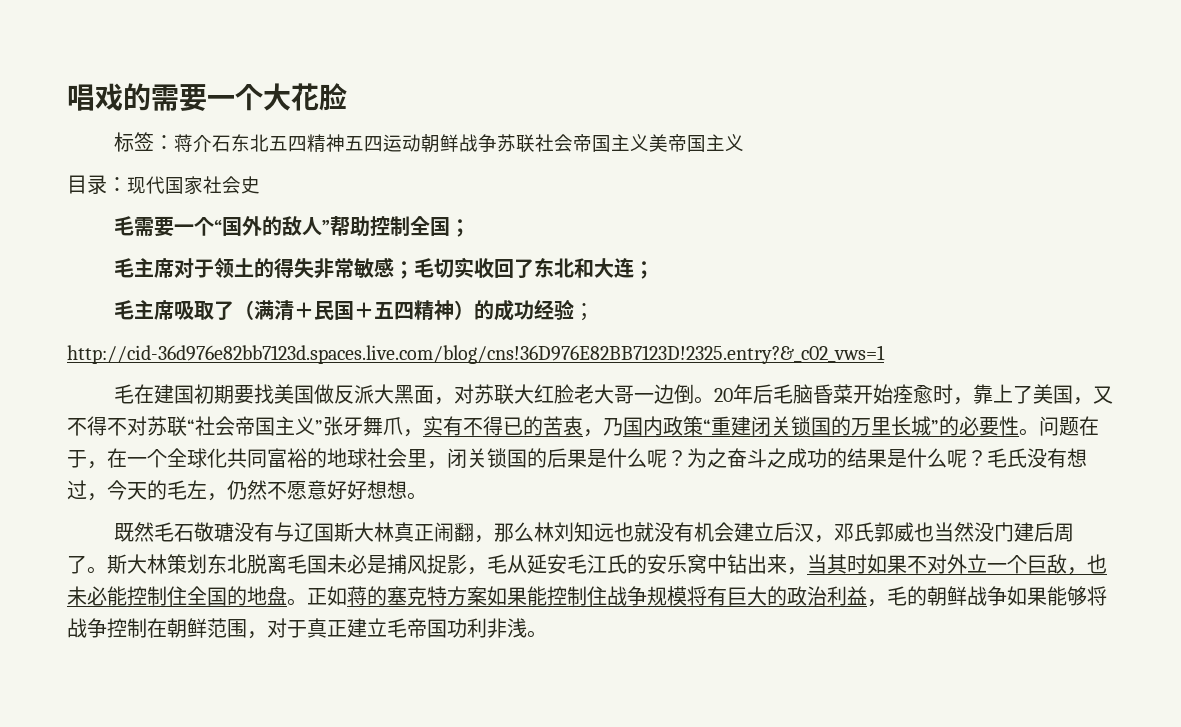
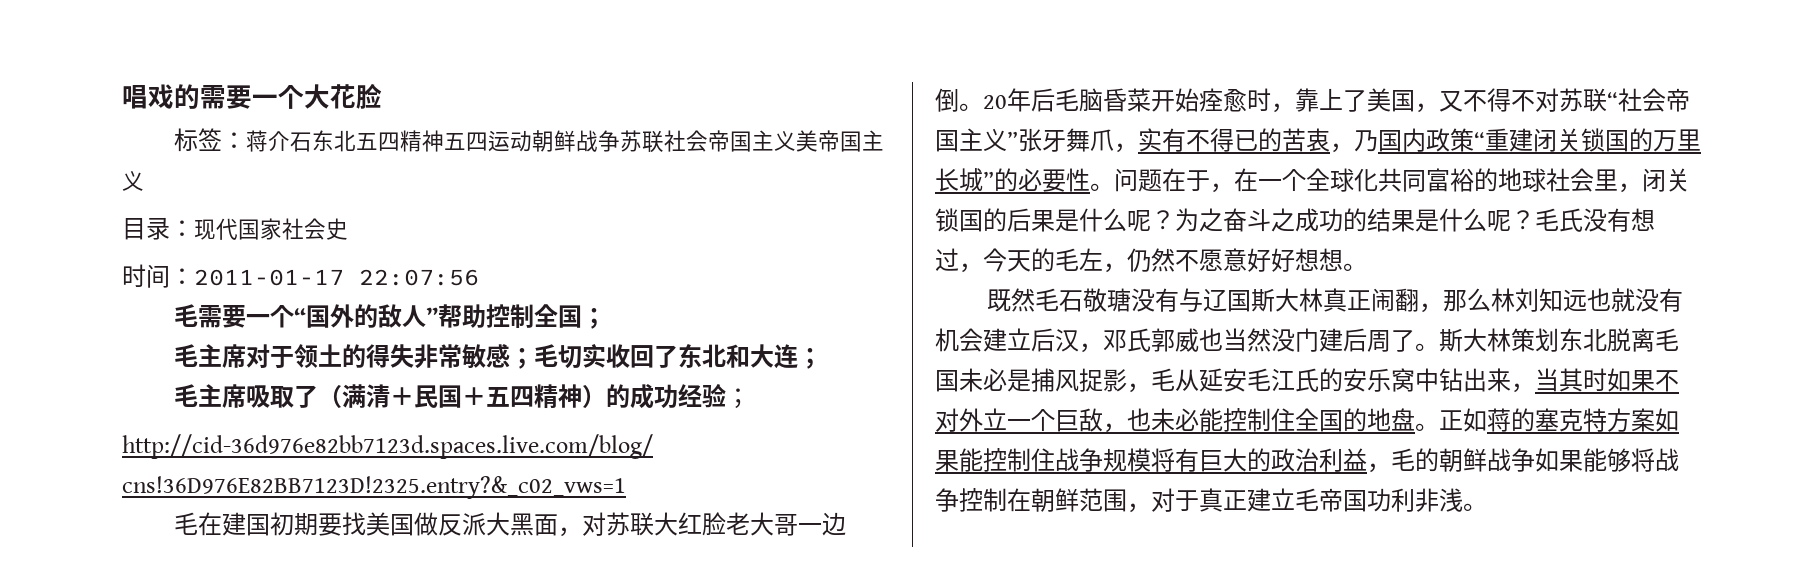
(260, 185) none -> [122,264,479,288] // 时间：2011-01-17 22:07:56

